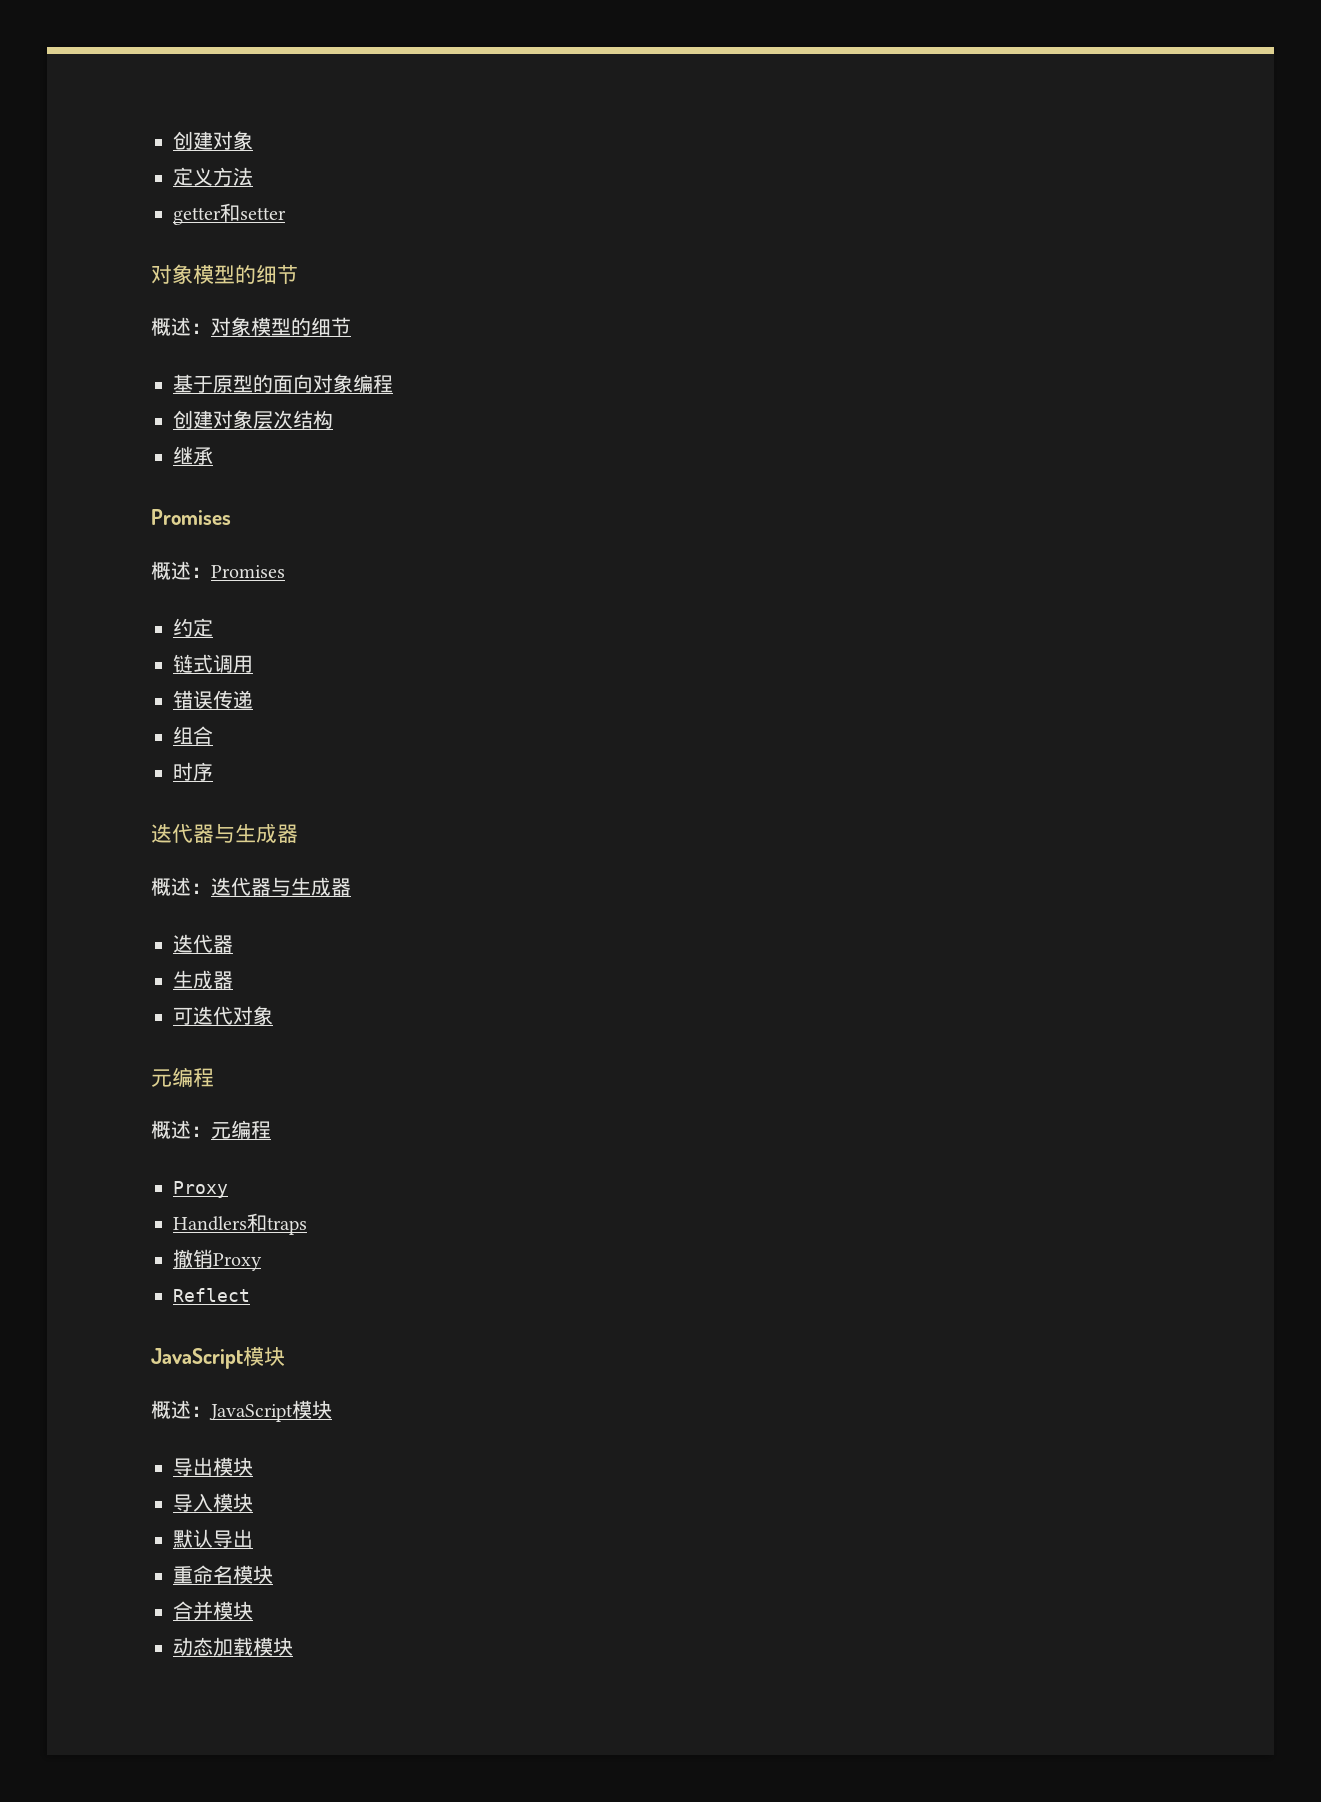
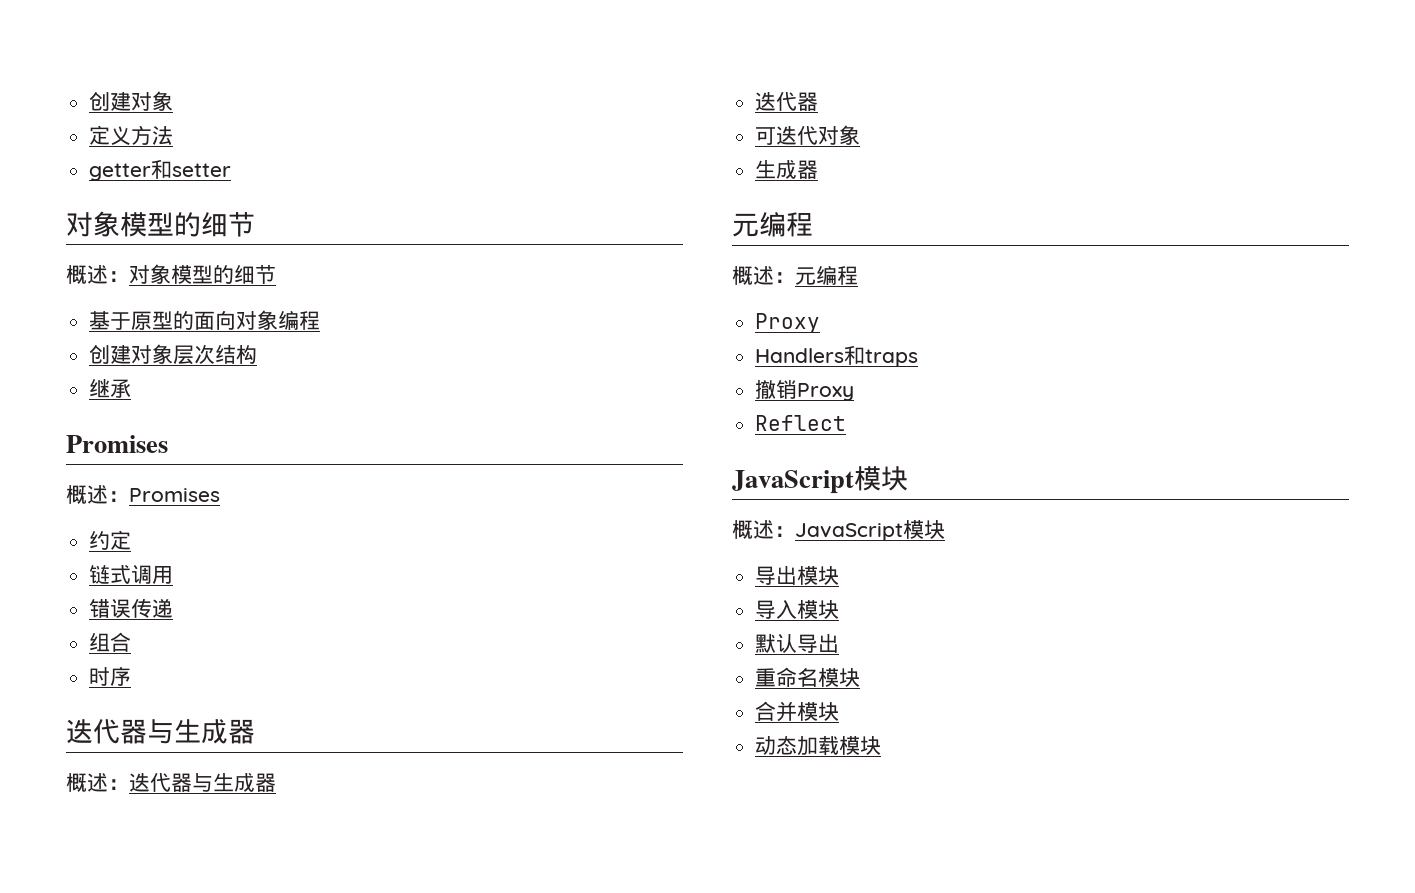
[173,970,233,989] // 生成器 -> (819, 101) none
(273, 1015) none -> [755,160,819,179] // 生成器

